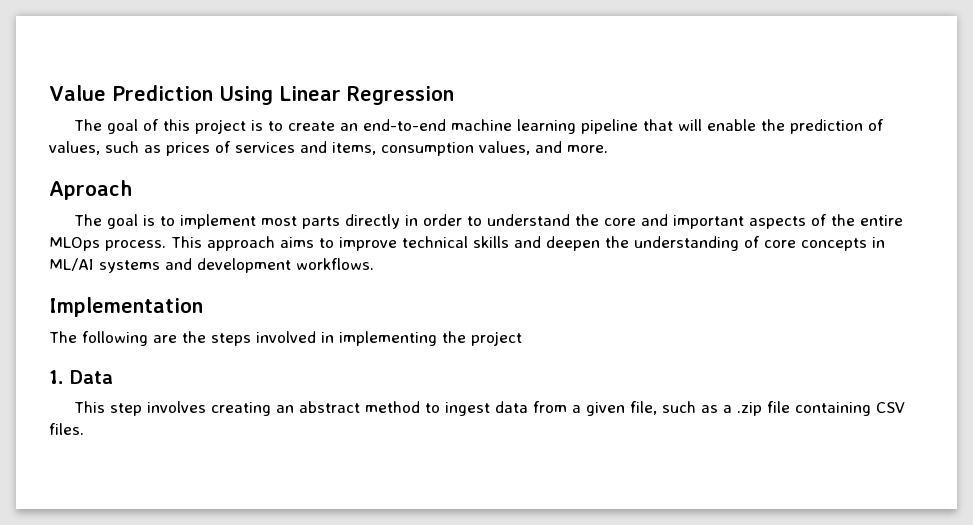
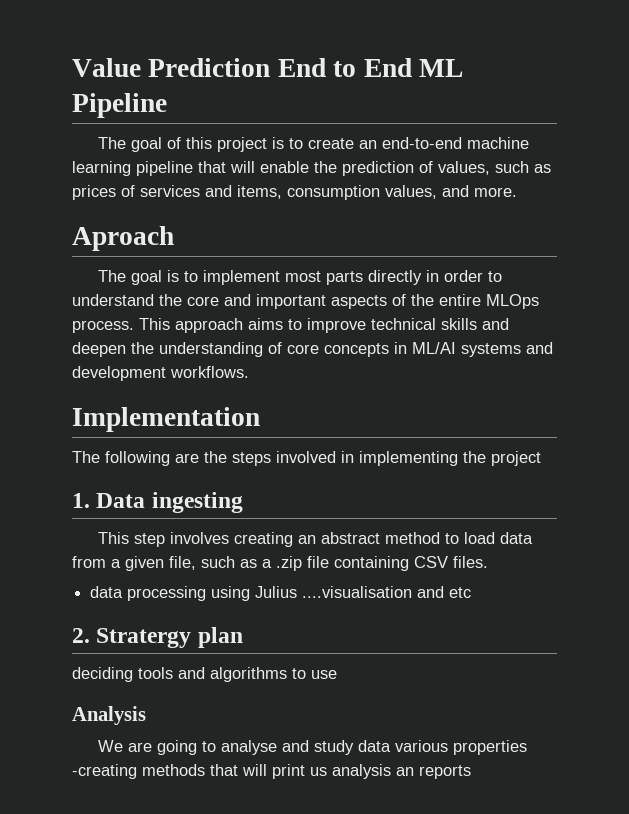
[218,86,454,105] Using Linear Regression -> [277,58,464,77] [72,93,167,118] End to End ML Pipeline
(113, 377) none -> [151,492,243,513] ingesting
[445,402,491,416] ingest -> [463,532,495,544] load
(84, 429) none -> [90,586,472,601] [72,627,243,648] [72,667,337,682] [72,706,146,725] [97,740,527,755] [72,764,471,779] // data processing using Julius ....visualisation and etc // 2. Stratergy plan // deciding tools and algorithms to use // Analysis // We are going to analyse and study data various properties -creating methods that will print us analysis an reports

